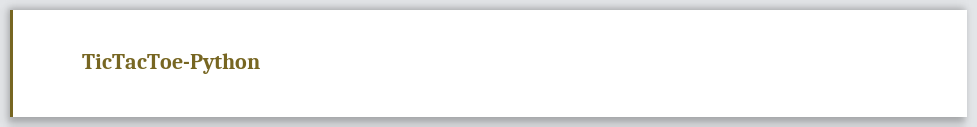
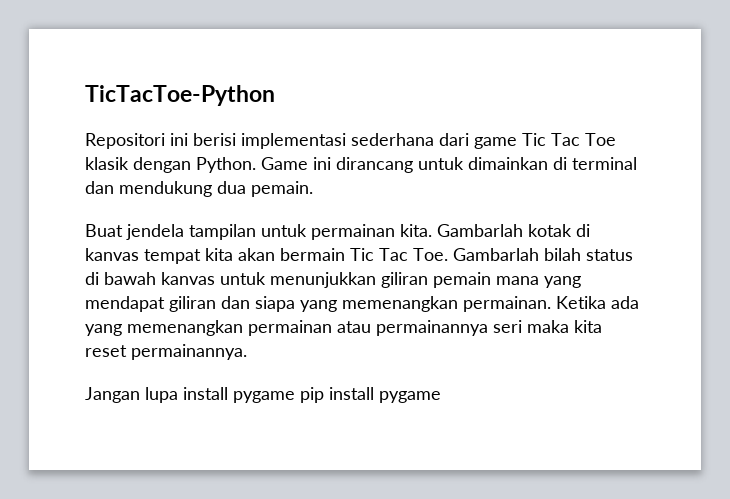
(260, 63) none -> [85,133,616,149] [85,157,637,173] [85,181,313,197] [85,224,590,240] [85,248,633,264] [85,272,581,288] [85,296,639,312] [85,320,602,336] [85,344,247,360] [85,387,441,403] // Repositori ini berisi implementasi sederhana dari game Tic Tac Toe klasik dengan Python. Game ini dirancang untuk dimainkan di terminal dan mendukung dua pemain. // Buat jendela tampilan untuk permainan kita. Gambarlah kotak di kanvas tempat kita akan bermain Tic Tac Toe. Gambarlah bilah status di bawah kanvas untuk menunjukkan giliran pemain mana yang mendapat giliran dan siapa yang memenangkan permainan. Ketika ada yang memenangkan permainan atau permainannya seri maka kita reset permainannya. // Jangan lupa install pygame pip install pygame

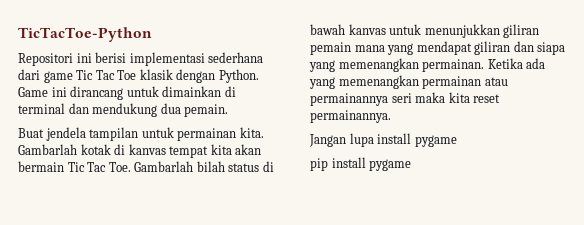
(295, 397) none -> (457, 141) //

